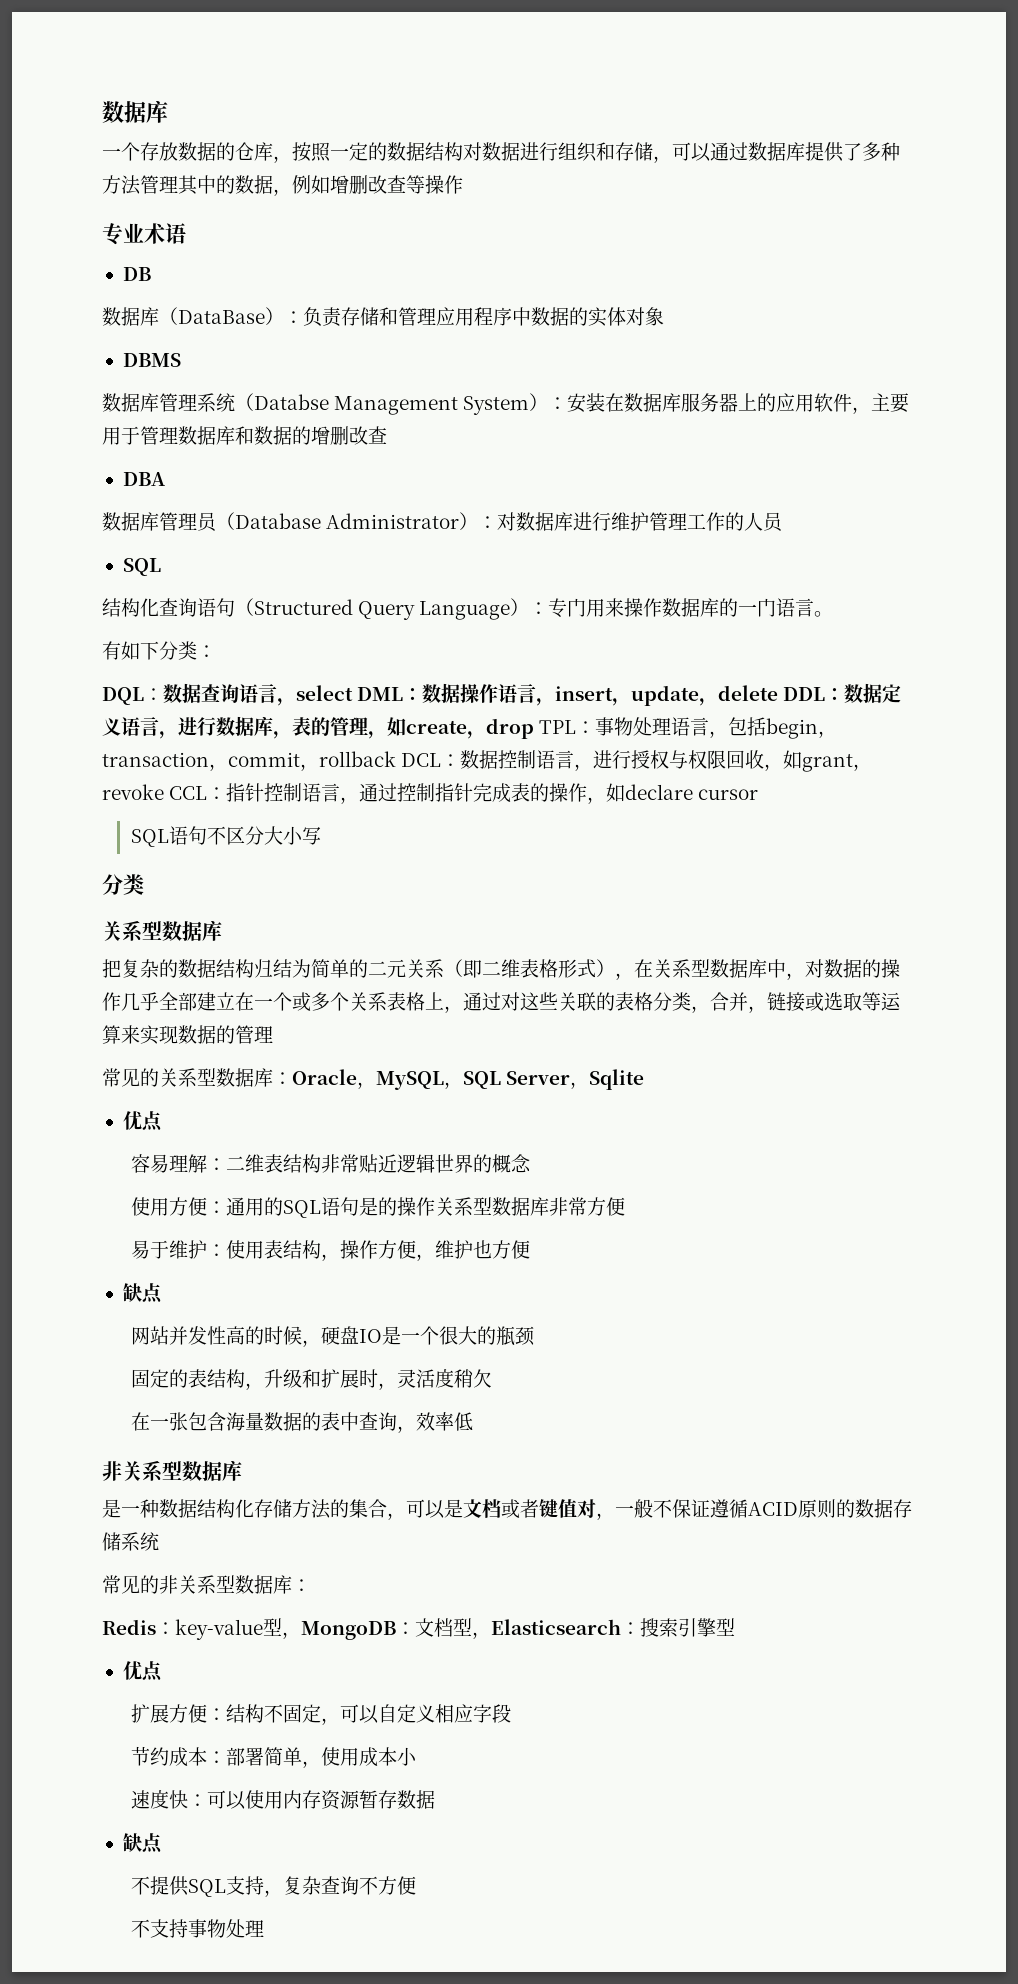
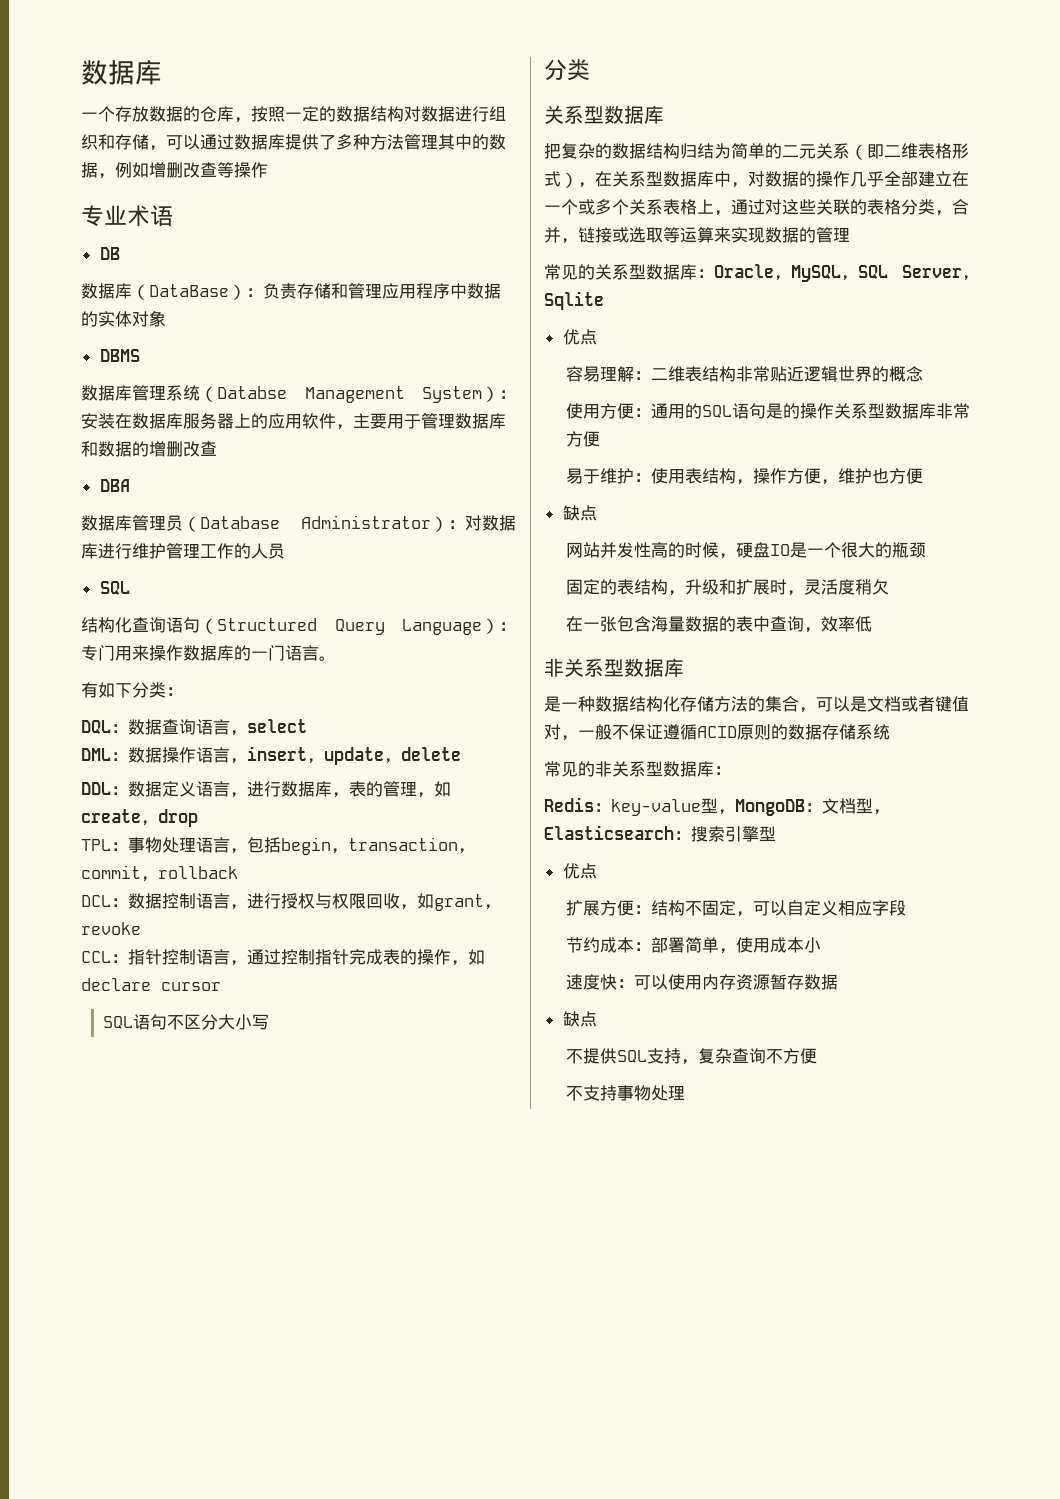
(353, 693) none -> (307, 726) //
(779, 693) none -> (461, 754) //
(534, 728) none -> (198, 818) //
(396, 759) none -> (238, 872) //
(164, 792) none -> (141, 928) //

